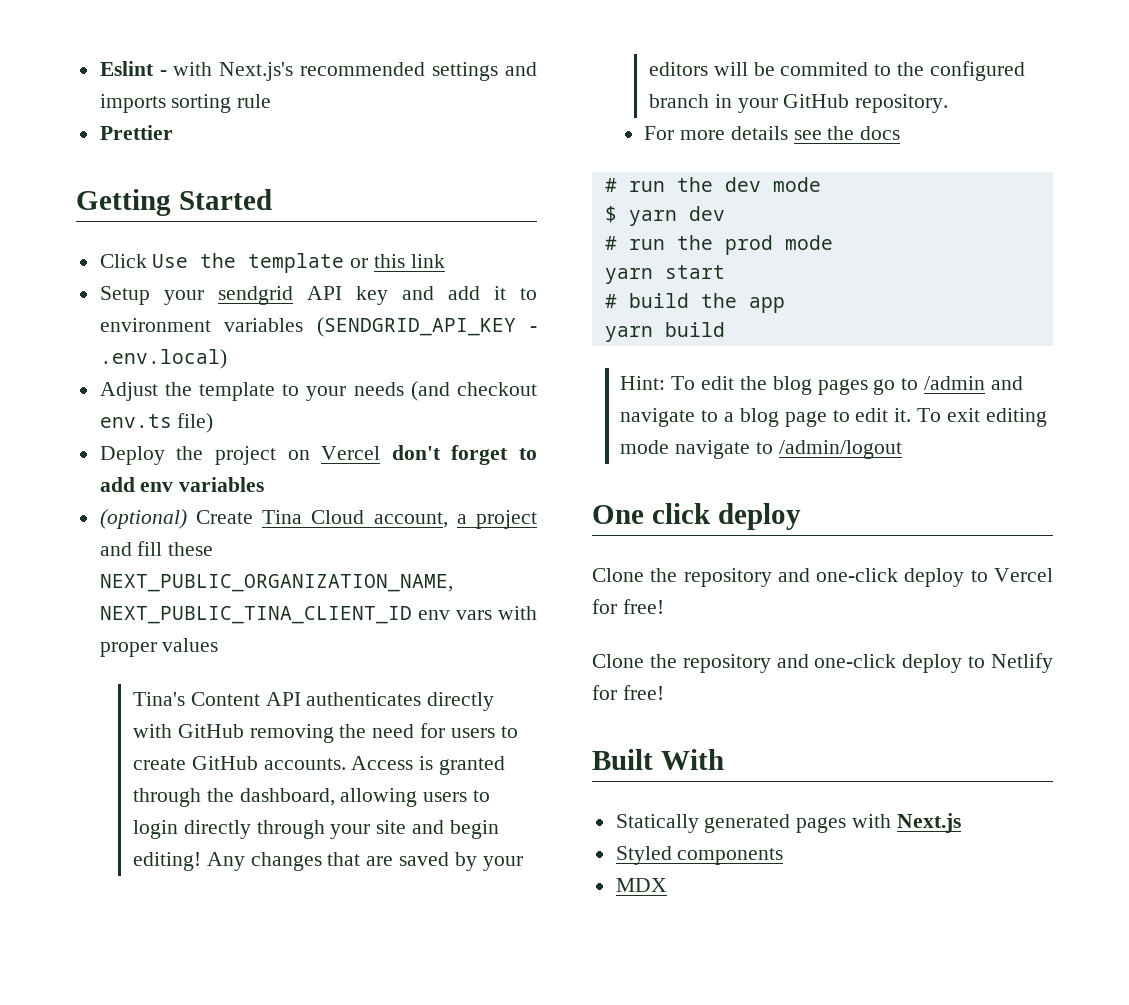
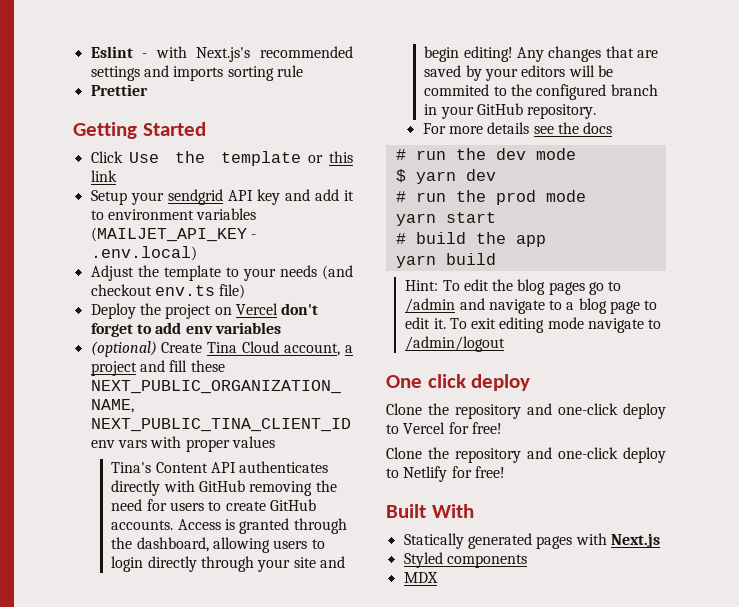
[317,317,517,337] (SENDGRID_API_KEY -> [90,227,247,242] (MAILJET_API_KEY

